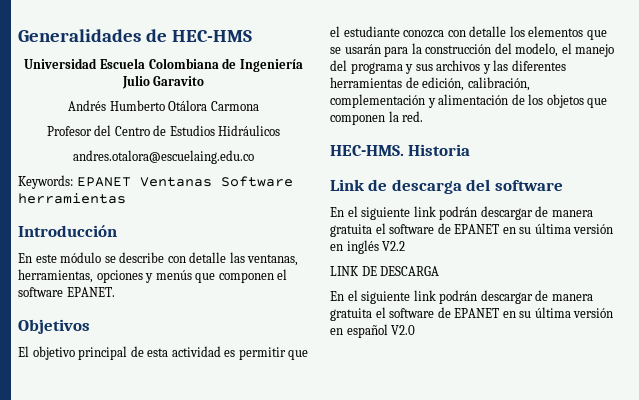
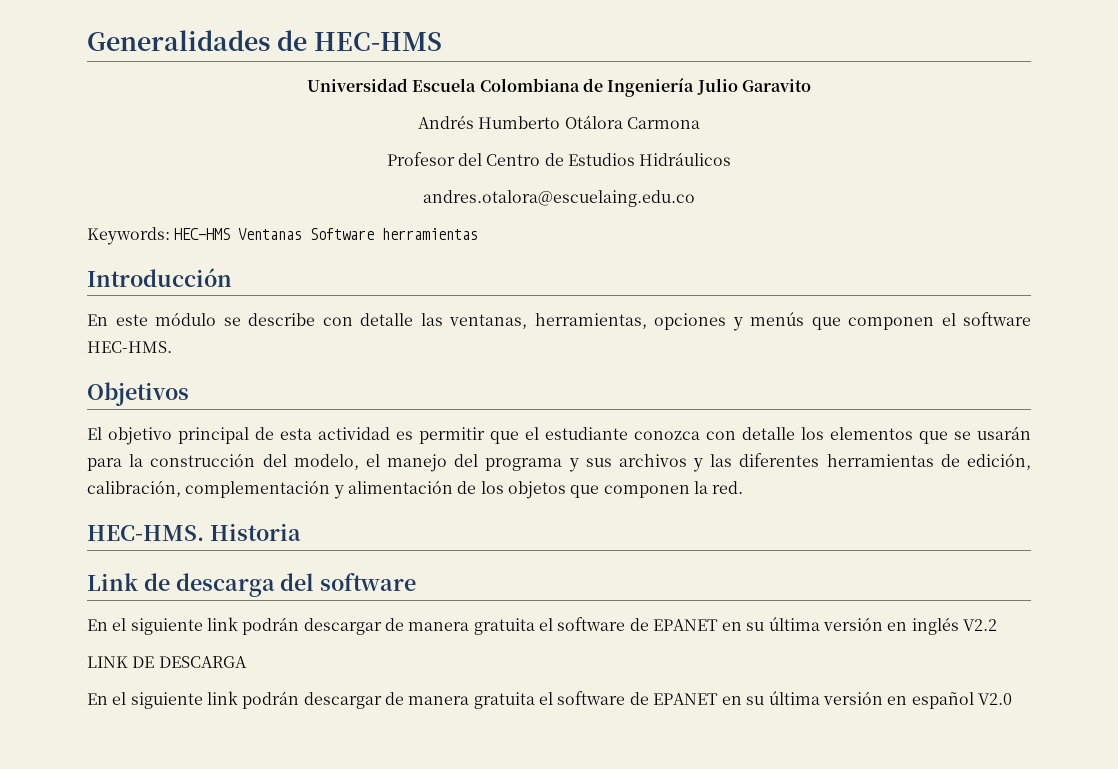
[76,177,131,187] EPANET -> [174,228,231,240] HEC-HMS
[66,287,115,297] EPANET. -> [87,341,172,353] HEC-HMS.

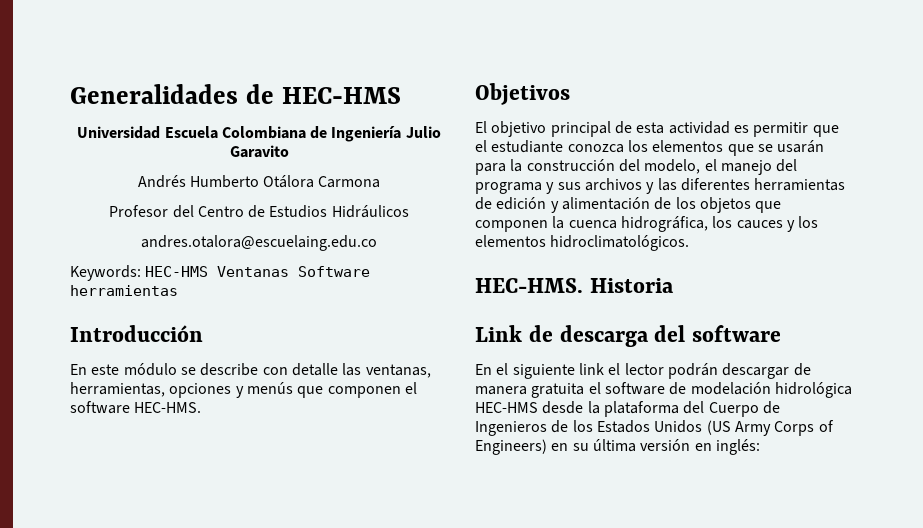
[706,427,795,440] con detalle -> (624, 148) none
[966,453,1031,470] [87,480,331,498] edición, calibración, complementación -> [496,197,547,210] edición
[712,481,744,494] red. -> [568,216,819,232] [475,235,690,251] cuenca hidrográfica, los cauces y los elementos hidroclimatológicos.
[242,617,998,635] [87,656,247,668] [87,691,1013,709] podrán descargar de manera gratuita el software de EPANET en su última versión en inglés V2.2 // LINK DE DESCARGA // En el siguiente link podrán descargar de manera gratuita el software de EPANET en su última versión en español V2.0 -> [608,363,811,379] [475,382,852,398] [475,401,780,417] [475,420,834,436] [475,439,760,455] el lector podrán descargar de manera gratuita el software de modelación hidrológica HEC-HMS desde la plataforma del Cuerpo de Ingenieros de los Estados Unidos (US Army Corps of Engineers) en su última versión en inglés:

